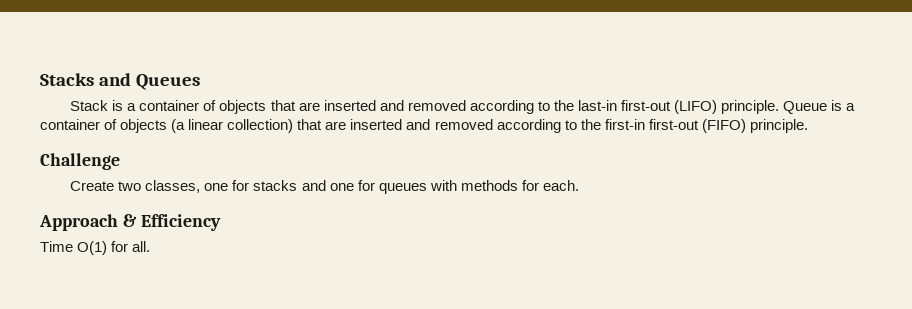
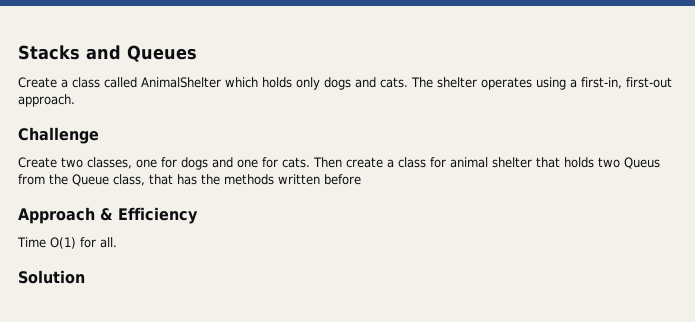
[70,100,856,114] [40,119,808,133] Stack is a container of objects that are inserted and removed according to the last-in first-out (LIFO) principle. Queue is a container of objects (a linear collection) that are inserted and removed according to the first-in first-out (FIFO) principle. -> [18,77,672,90] [18,94,75,107] Create a class called AnimalShelter which holds only dogs and cats. The shelter operates using a first-in, first-out approach.
[253,180,298,191] stacks -> [181,157,208,170] dogs
[378,180,579,194] queues with methods for each. -> [282,157,660,169] [18,174,361,186] cats. Then create a class for animal shelter that holds two Queus from the Queue class, that has the methods written before
(151, 246) none -> [18,270,85,284] // Solution

